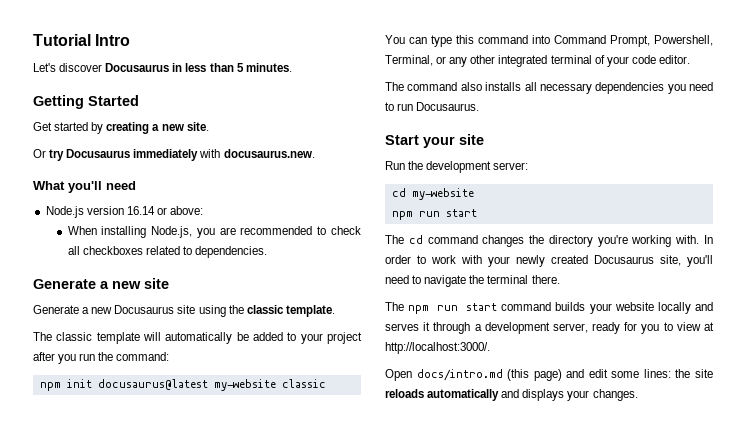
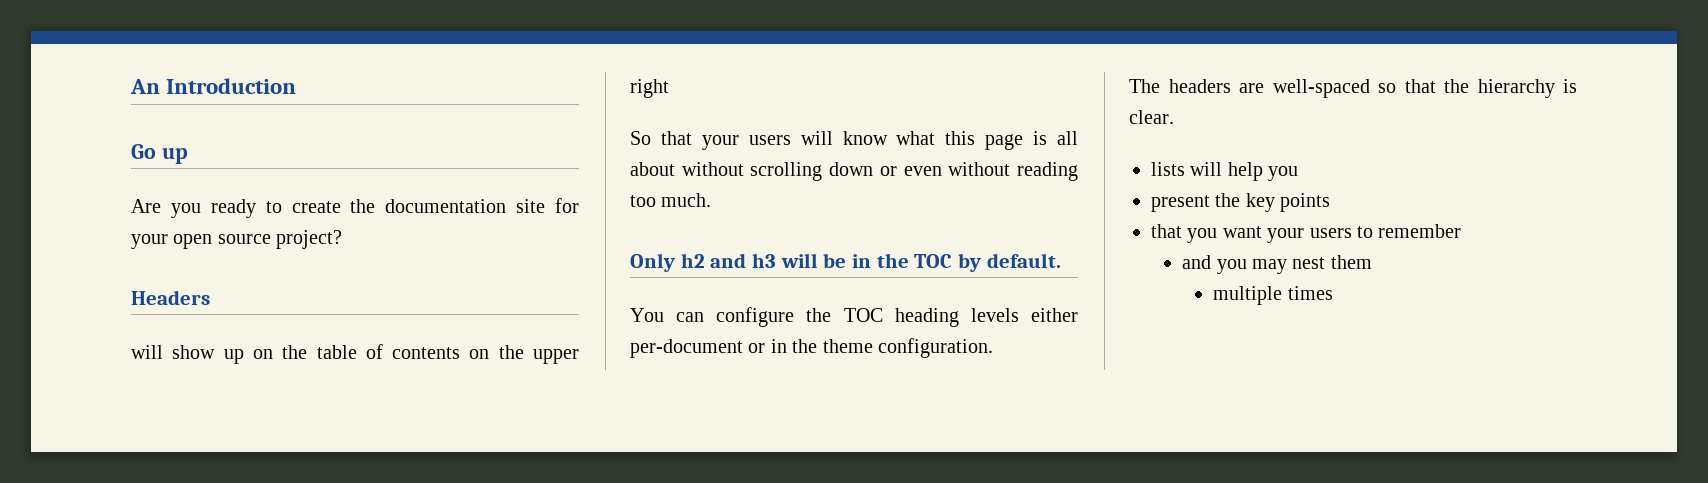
[33,34,131,46] [33,63,292,72] [33,95,139,109] [33,122,209,134] [33,149,315,161] [33,181,136,193] [45,206,204,218] [67,226,361,238] [67,246,267,258] [33,278,169,289] [33,305,335,317] [33,332,362,344] [33,352,170,364] [39,379,326,391] [385,35,713,47] [385,55,690,67] [385,82,713,94] [385,102,480,111] [385,134,484,148] [385,161,529,173] [391,188,474,200] [391,209,477,220] [385,235,713,247] [385,255,713,267] [385,275,560,287] [385,302,713,314] [385,322,714,334] [385,342,490,354] [385,369,713,381] [385,389,638,401] Tutorial Intro // Let's discover Docusaurus in less than 5 minutes. // Getting Started // Get started by creating a new site. // Or try Docusaurus immediately with docusaurus.new. // What you'll need // Node.js version 16.14 or above: // When installing Node.js, you are recommended to check all checkboxes related to dependencies. // Generate a new site // Generate a new Docusaurus site using the classic template. // The classic template will automatically be added to your project after you run the command: // npm init docusaurus@latest my-website classic // You can type this command into Command Prompt, Powershell, Terminal, or any other integrated terminal of your code editor. // The command also installs all necessary dependencies you need to run Docusaurus. // Start your site // Run the development server: // cd my-website // npm run start // The cd command changes the directory you're working with. In order to work with your newly created Docusaurus site, you'll need to navigate the terminal there. // The npm run start command builds your website locally and serves it through a development server, ready for you to view at http://localhost:3000/. // Open docs/intro.md (this page) and edit some lines: the site reloads automatically and displays your changes. -> [130,78,297,94] [131,144,188,164] [131,198,579,218] [131,230,343,249] [131,290,210,305] [131,344,579,364] [630,79,669,98] [630,131,1078,150] [630,162,1078,181] [630,193,712,207] [630,253,1061,272] [630,307,1078,327] [630,338,993,358] [1129,79,1577,98] [1129,110,1174,124] [1151,162,1299,181] [1151,193,1331,212] [1151,224,1462,243] [1182,255,1372,274] [1213,286,1333,305] An Introduction // Go up // Are you ready to create the documentation site for your open source project? // Headers // will show up on the table of contents on the upper right // So that your users will know what this page is all about without scrolling down or even without reading too much. // Only h2 and h3 will be in the TOC by default. // You can configure the TOC heading levels either per-document or in the theme configuration. // The headers are well-spaced so that the hierarchy is clear. // lists will help you // present the key points // that you want your users to remember // and you may nest them // multiple times

